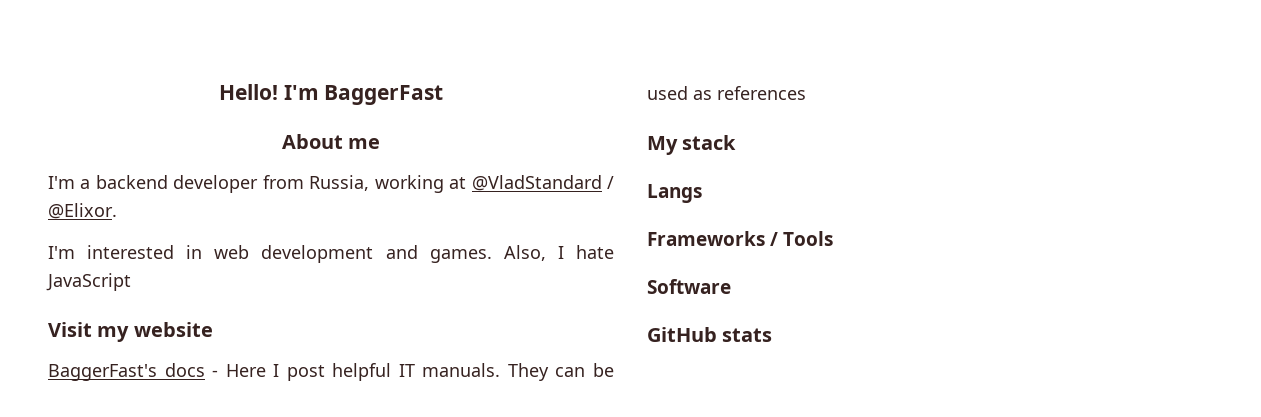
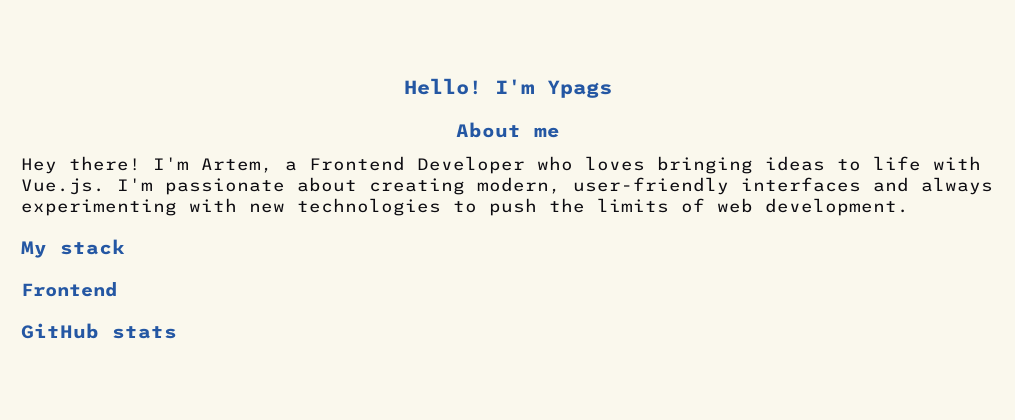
[324,85,444,105] BaggerFast -> [546,80,612,98] Ypags
[48,175,615,193] [48,203,117,219] [48,245,614,263] [46,273,131,291] [48,322,213,342] [48,363,614,381] [647,86,806,100] [647,135,737,155] [647,184,702,203] [647,231,834,246] [647,279,731,294] I'm a backend developer from Russia, working at @VladStandard / @Elixor. // I'm interested in web development and games. Also, I hate JavaScript // Visit my website // BaggerFast's docs - Here I post helpful IT manuals. They can be used as references // My stack // Langs // Frameworks / Tools // Software -> [21,156,981,174] [21,177,993,195] [21,198,909,216] [21,239,125,258] [21,282,117,297] Hey there! I'm Artem, a Frontend Developer who loves bringing ideas to life with Vue.js. I'm passionate about creating modern, user-friendly interfaces and always experimenting with new technologies to push the limits of web development. // My stack // Frontend

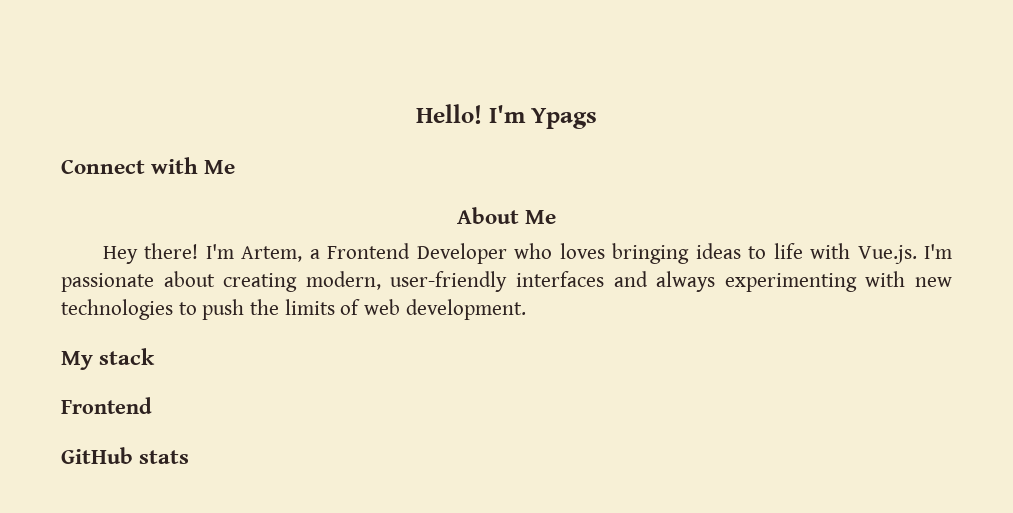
(612, 89) none -> [61,157,236,174] // Connect with Me
[533,127,560,138] me -> [525,210,557,224] Me

